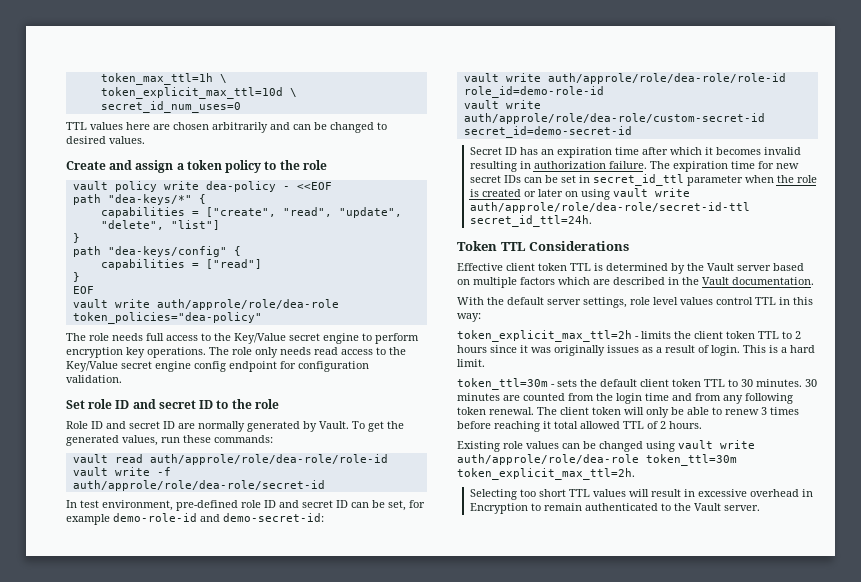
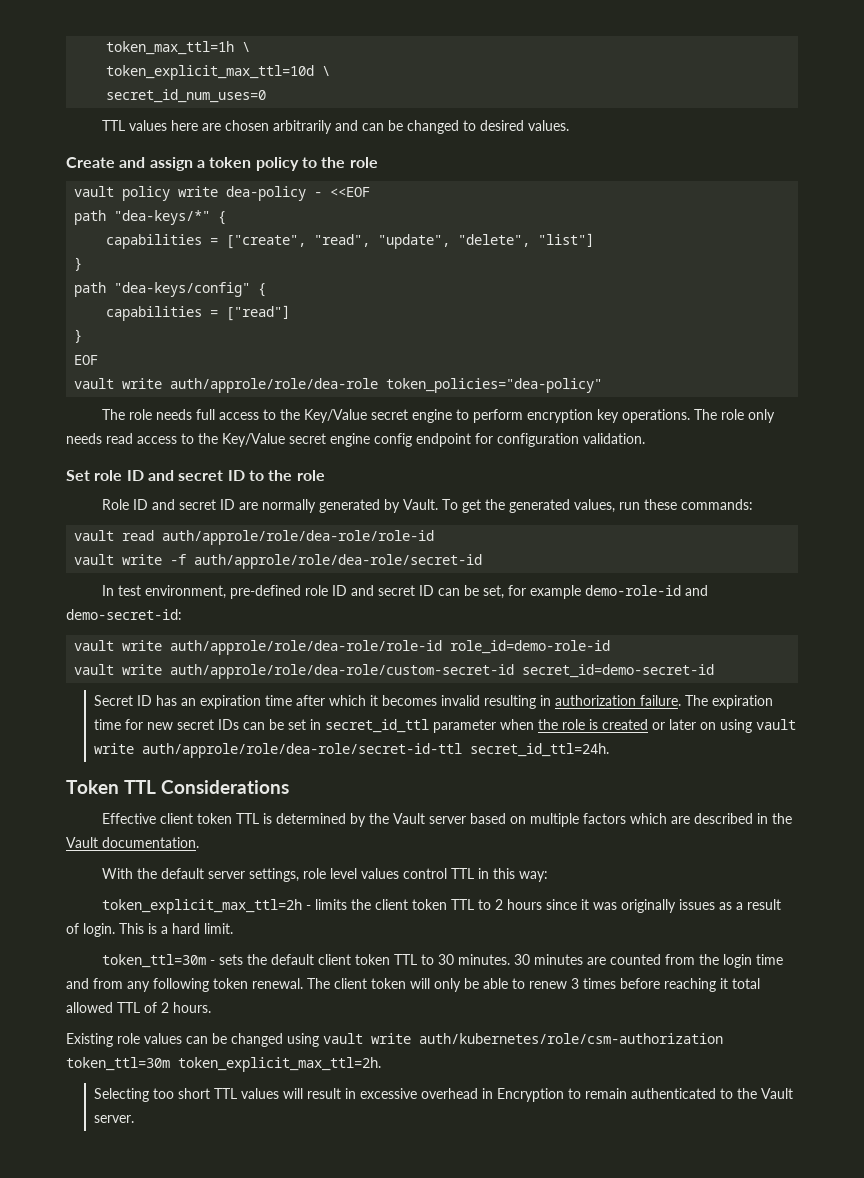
[457,454,639,465] auth/approle/role/dea-role -> [419,1033,723,1044] auth/kubernetes/role/csm-authorization

